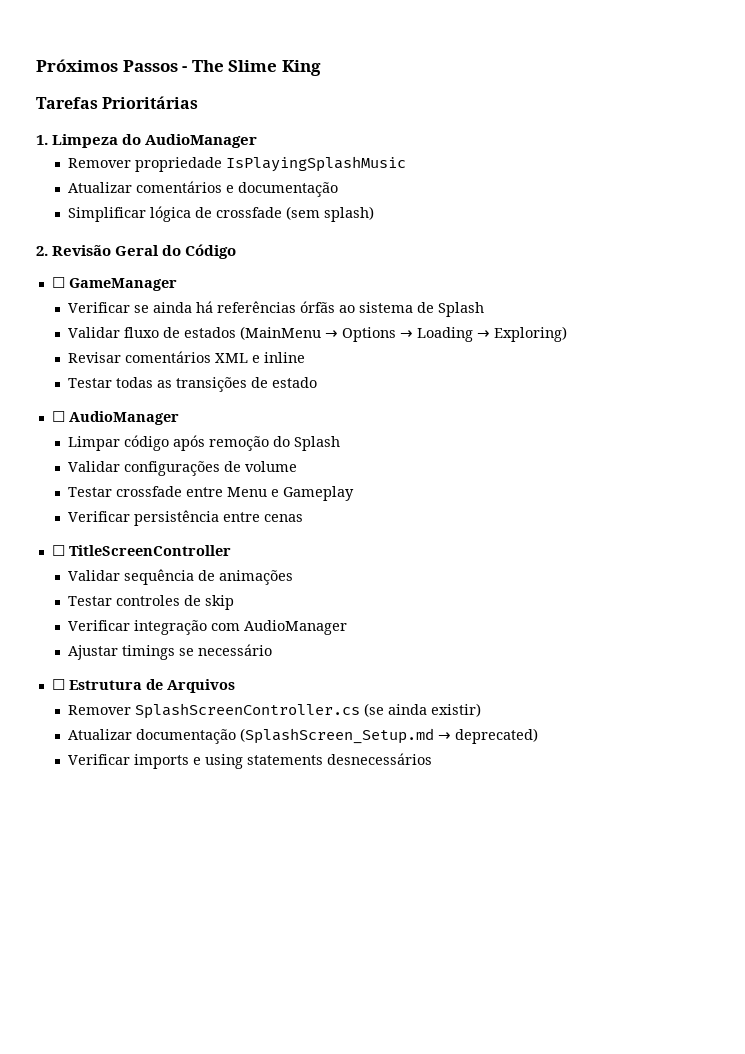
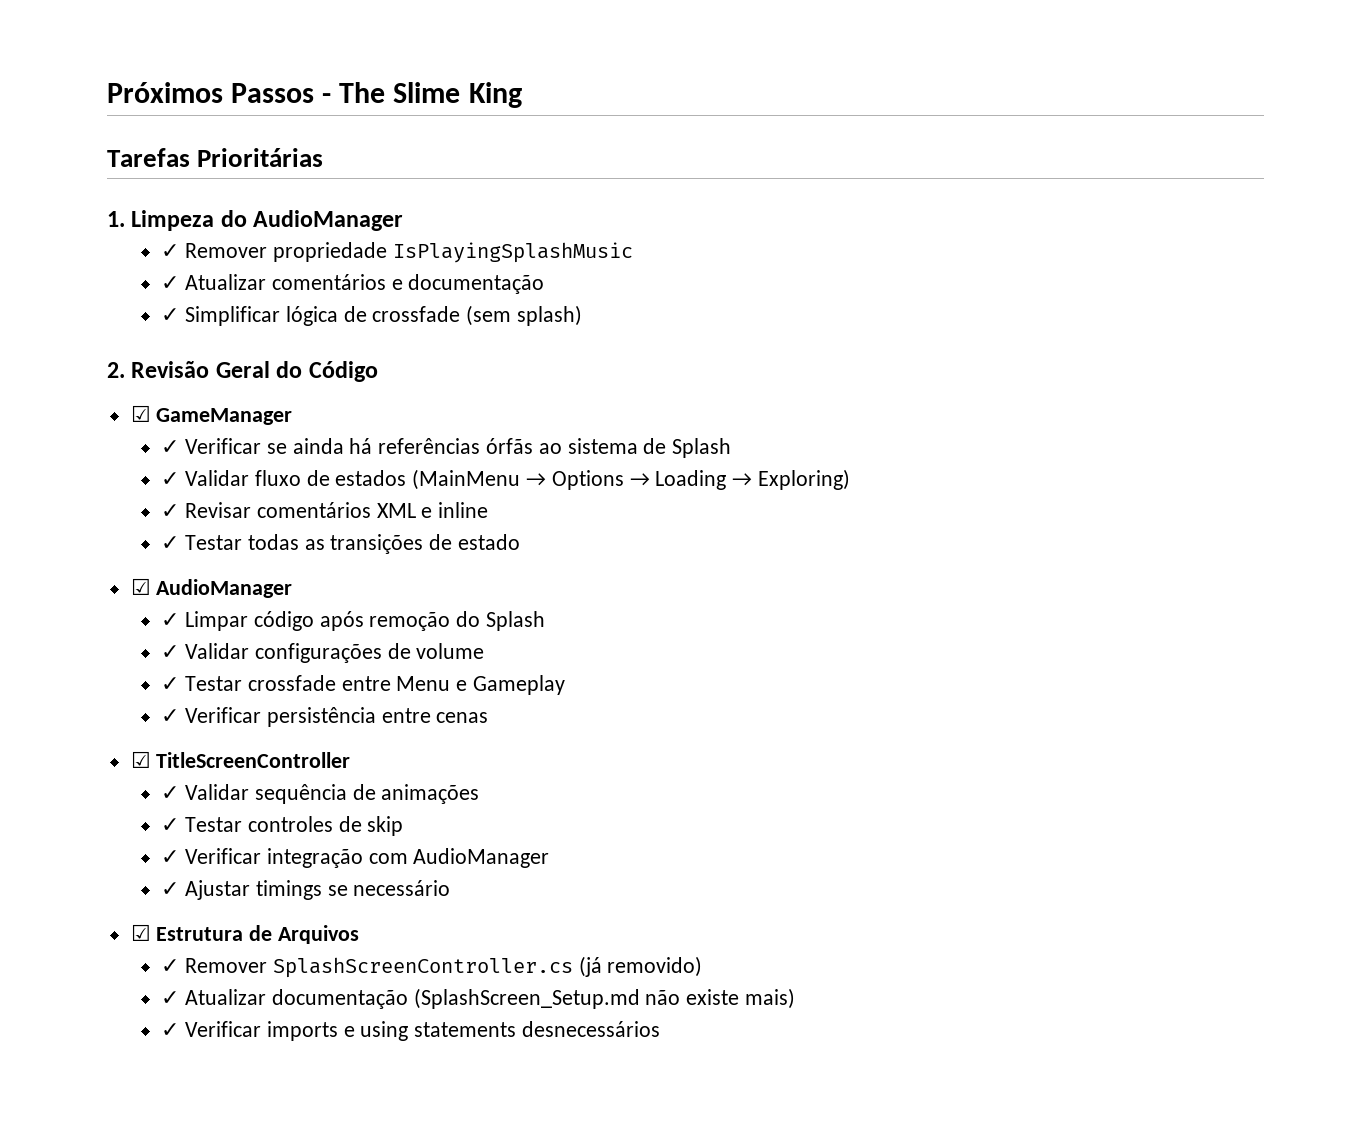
(258, 141) none -> [161,244,180,258] ✓
(407, 164) none -> [161,276,180,290] ✓
(339, 189) none -> [161,308,180,322] ✓
[51,277,65,288] ☐ -> [130,405,151,422] ☑
(177, 284) none -> [161,440,180,454] ✓
(485, 309) none -> [161,472,180,486] ✓
(568, 334) none -> [161,504,180,518] ✓
(306, 357) none -> [161,536,180,550] ✓
[51,411,179,425] ☐ AudioManager // -> [130,578,293,598] [161,613,180,627] ☑ AudioManager // ✓
(341, 443) none -> [161,645,180,659] ✓
(298, 466) none -> [161,677,180,691] ✓
(355, 493) none -> [161,709,180,723] ✓
[51,545,65,556] ☐ -> [130,751,151,768] ☑
(231, 550) none -> [161,786,180,800] ✓
(294, 577) none -> [161,818,180,832] ✓
(235, 602) none -> [161,850,180,864] ✓
(348, 627) none -> [161,882,180,896] ✓
[51,679,65,690] ☐ -> [130,924,151,941] ☑
(235, 686) none -> [161,959,180,973] ✓
[364,703,482,717] [68,728,539,744] (se ainda existir) // Atualizar documentação (SplashScreen_Setup.md → deprecated) // -> [578,956,703,977] [161,988,796,1009] [161,1023,180,1037] (já removido) // ✓ Atualizar documentação (SplashScreen_Setup.md não existe mais) // ✓

